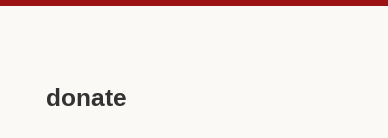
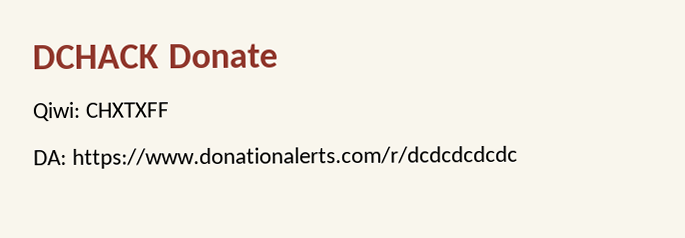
[46,88,127,106] donate -> [32,43,278,70] [32,101,170,122] [33,145,519,169] DCHACK Donate // Qiwi: CHXTXFF // DA: https://www.donationalerts.com/r/dcdcdcdcdc

